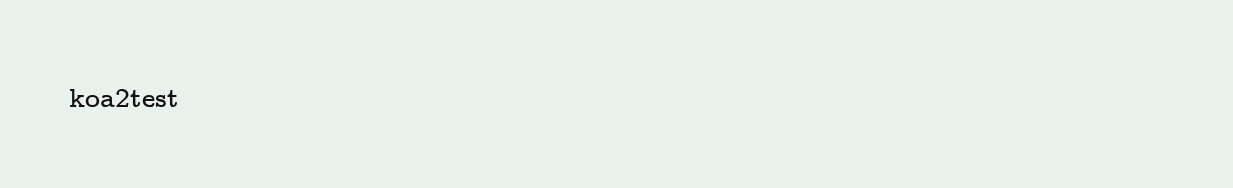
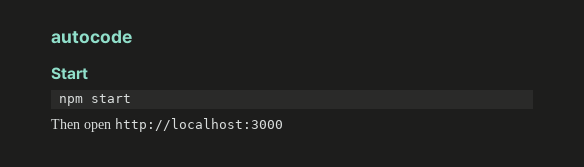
[69,89,179,107] koa2test -> [51,30,132,44] [51,67,88,80] [59,94,132,106] [51,118,283,132] autocode // Start // npm start // Then open http://localhost:3000

